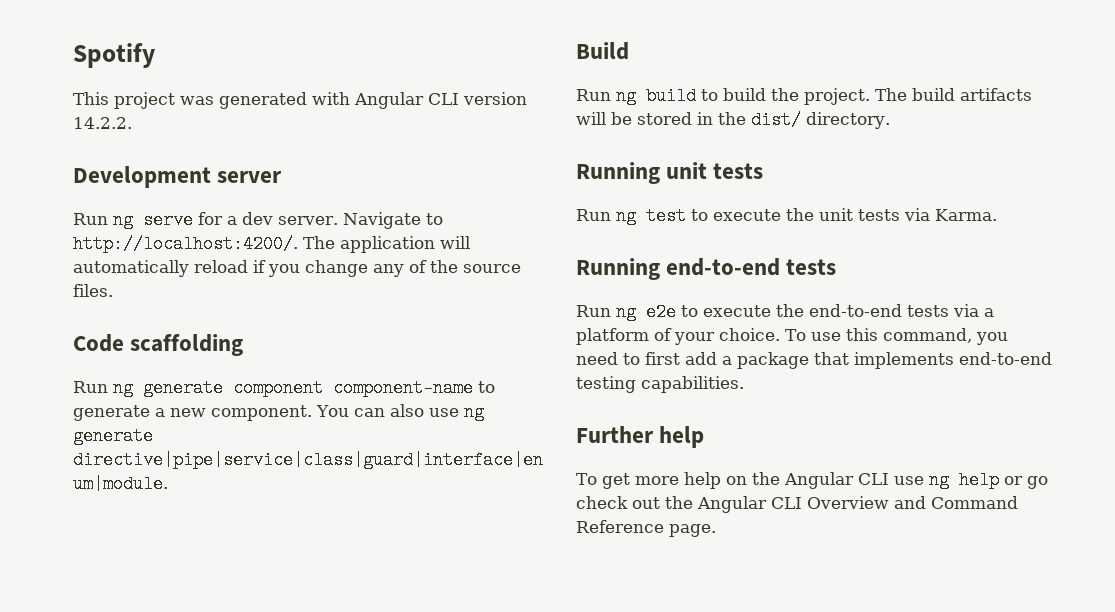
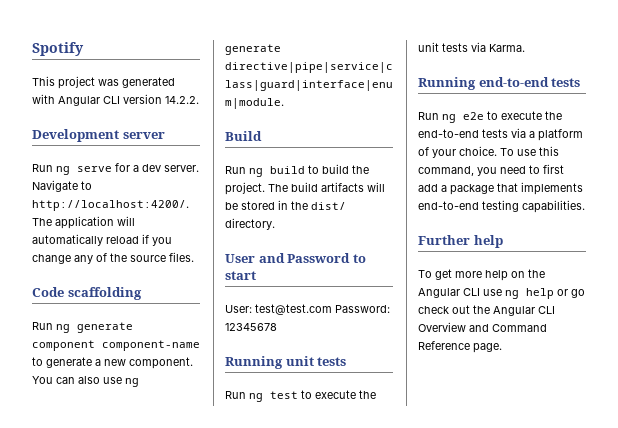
(890, 120) none -> [225,253,366,263] [225,271,256,280] [225,304,390,315] [225,323,277,331] // User and Password to start // User: test@test.com Password: 12345678

